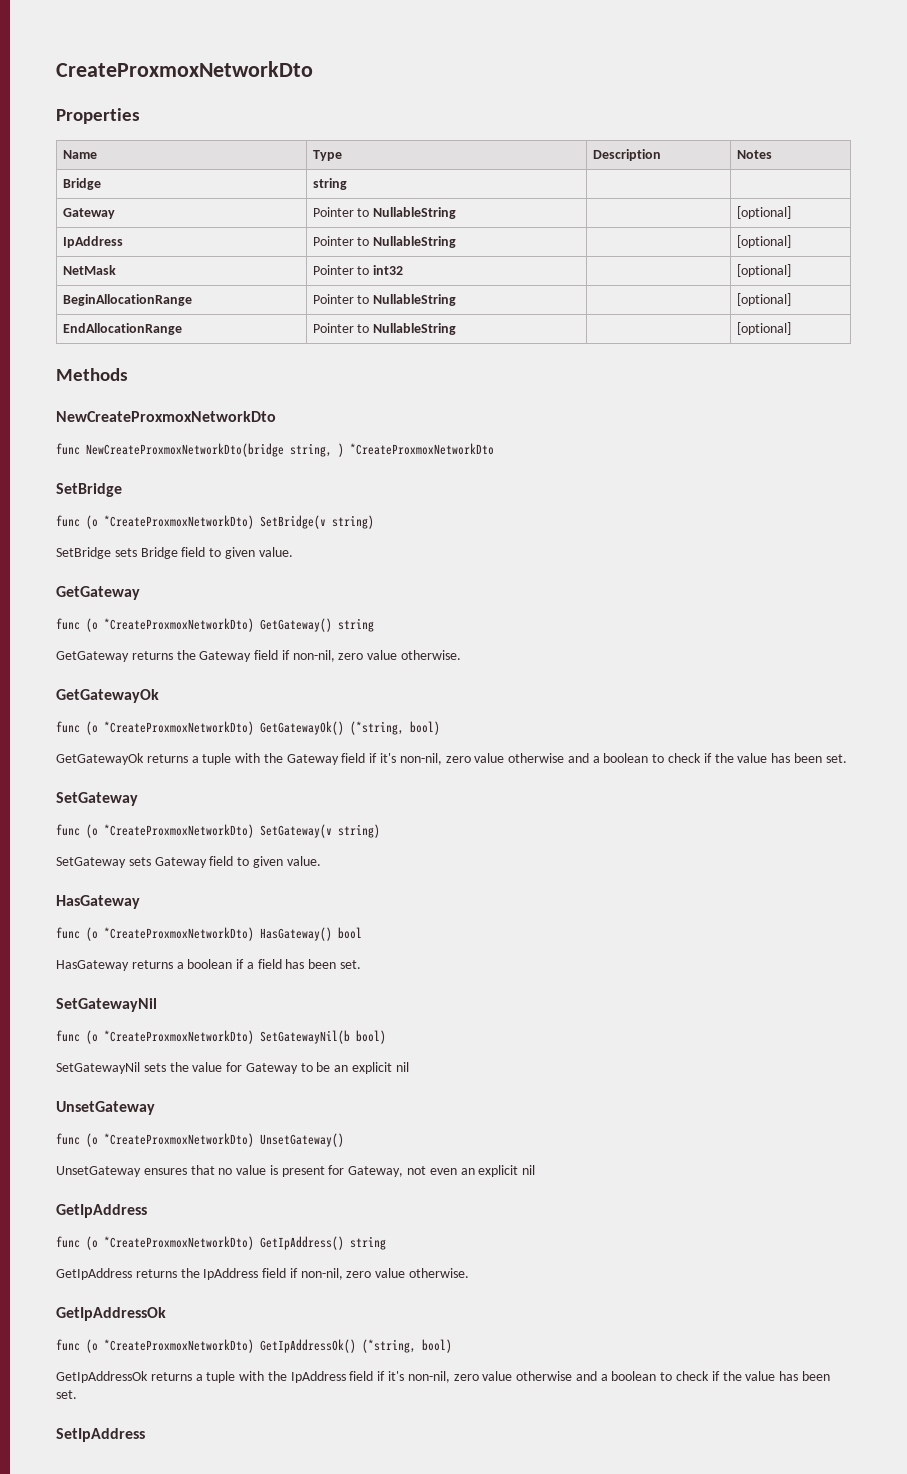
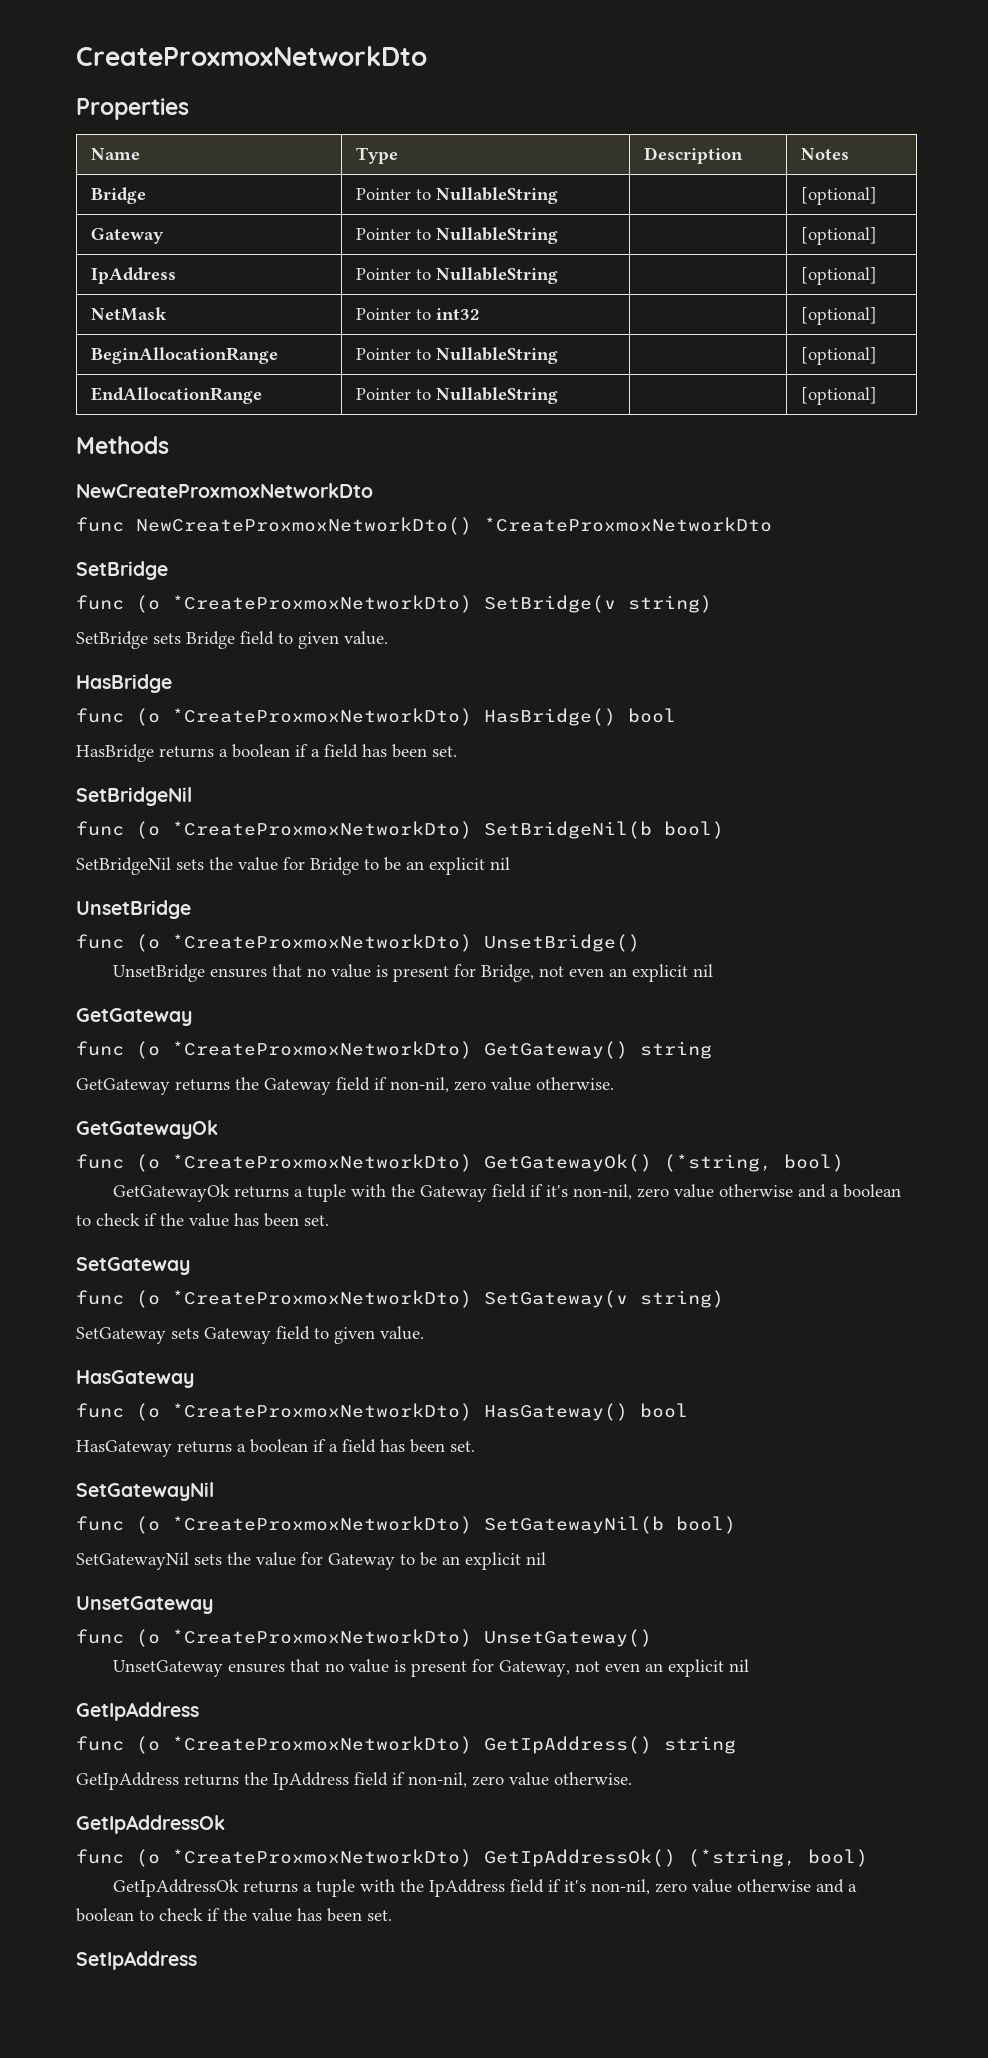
[312,178,347,190] string | | -> [355,187,558,204] [800,187,877,205] Pointer to NullableString | | [optional]
[86,443,344,457] NewCreateProxmoxNetworkDto(bridge string, ) -> [136,517,472,535] NewCreateProxmoxNetworkDto()
(293, 552) none -> [76,674,172,693] [76,708,676,726] [76,744,457,762] [76,787,192,806] [76,821,724,839] [76,857,510,875] [76,900,191,919] [76,934,640,952] [112,964,713,982] // HasBridge // func (o *CreateProxmoxNetworkDto) HasBridge() bool // HasBridge returns a boolean if a field has been set. // SetBridgeNil // func (o *CreateProxmoxNetworkDto) SetBridgeNil(b bool) // SetBridgeNil sets the value for Bridge to be an explicit nil // UnsetBridge // func (o *CreateProxmoxNetworkDto) UnsetBridge() // UnsetBridge ensures that no value is present for Bridge, not even an explicit nil

